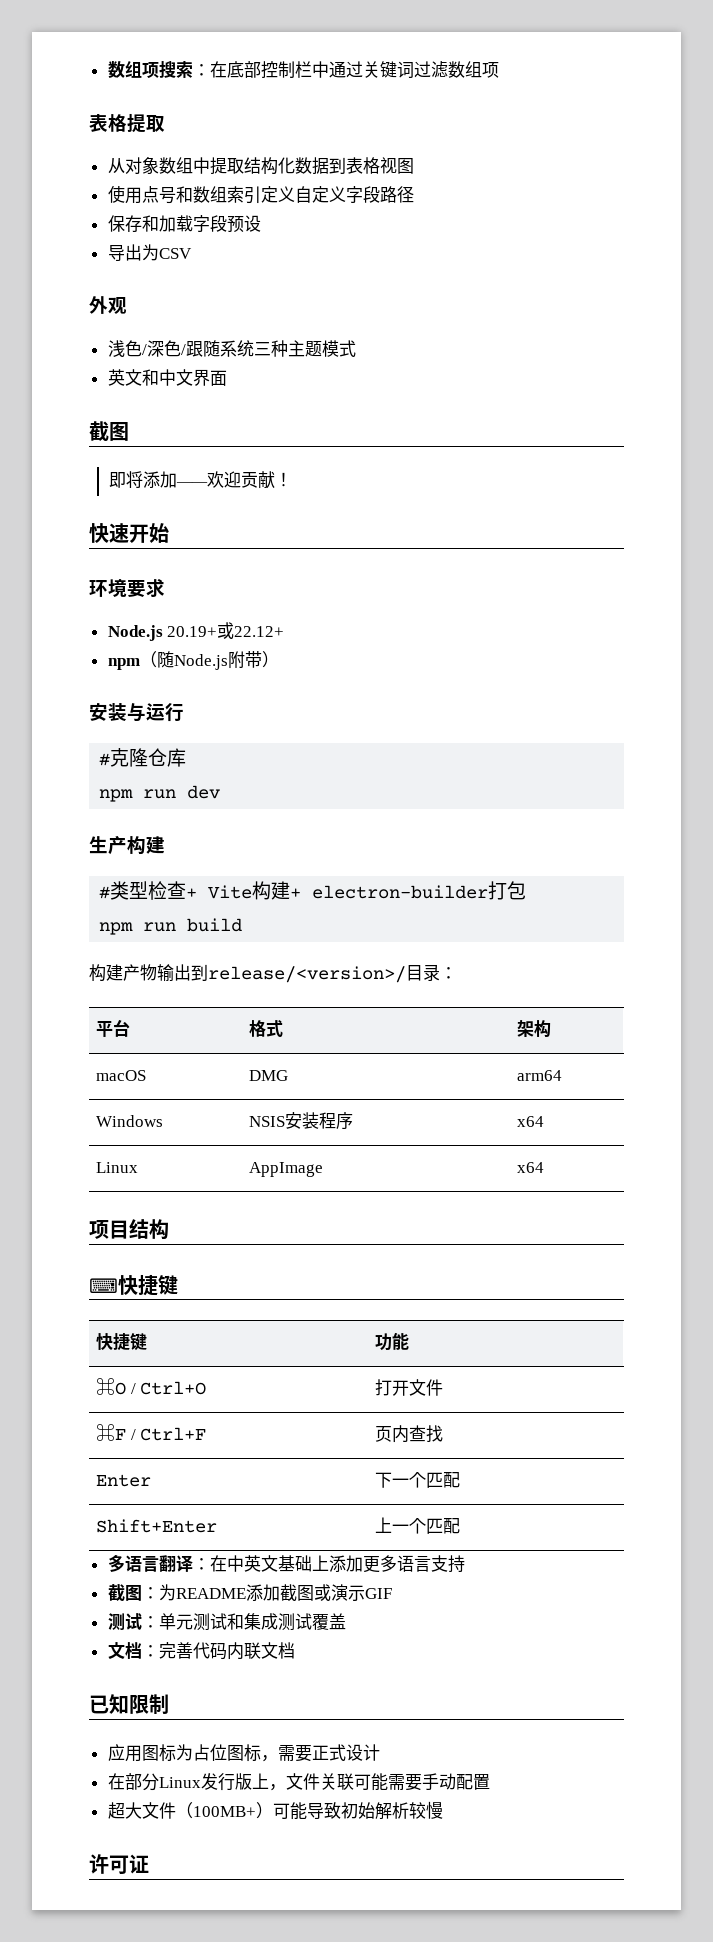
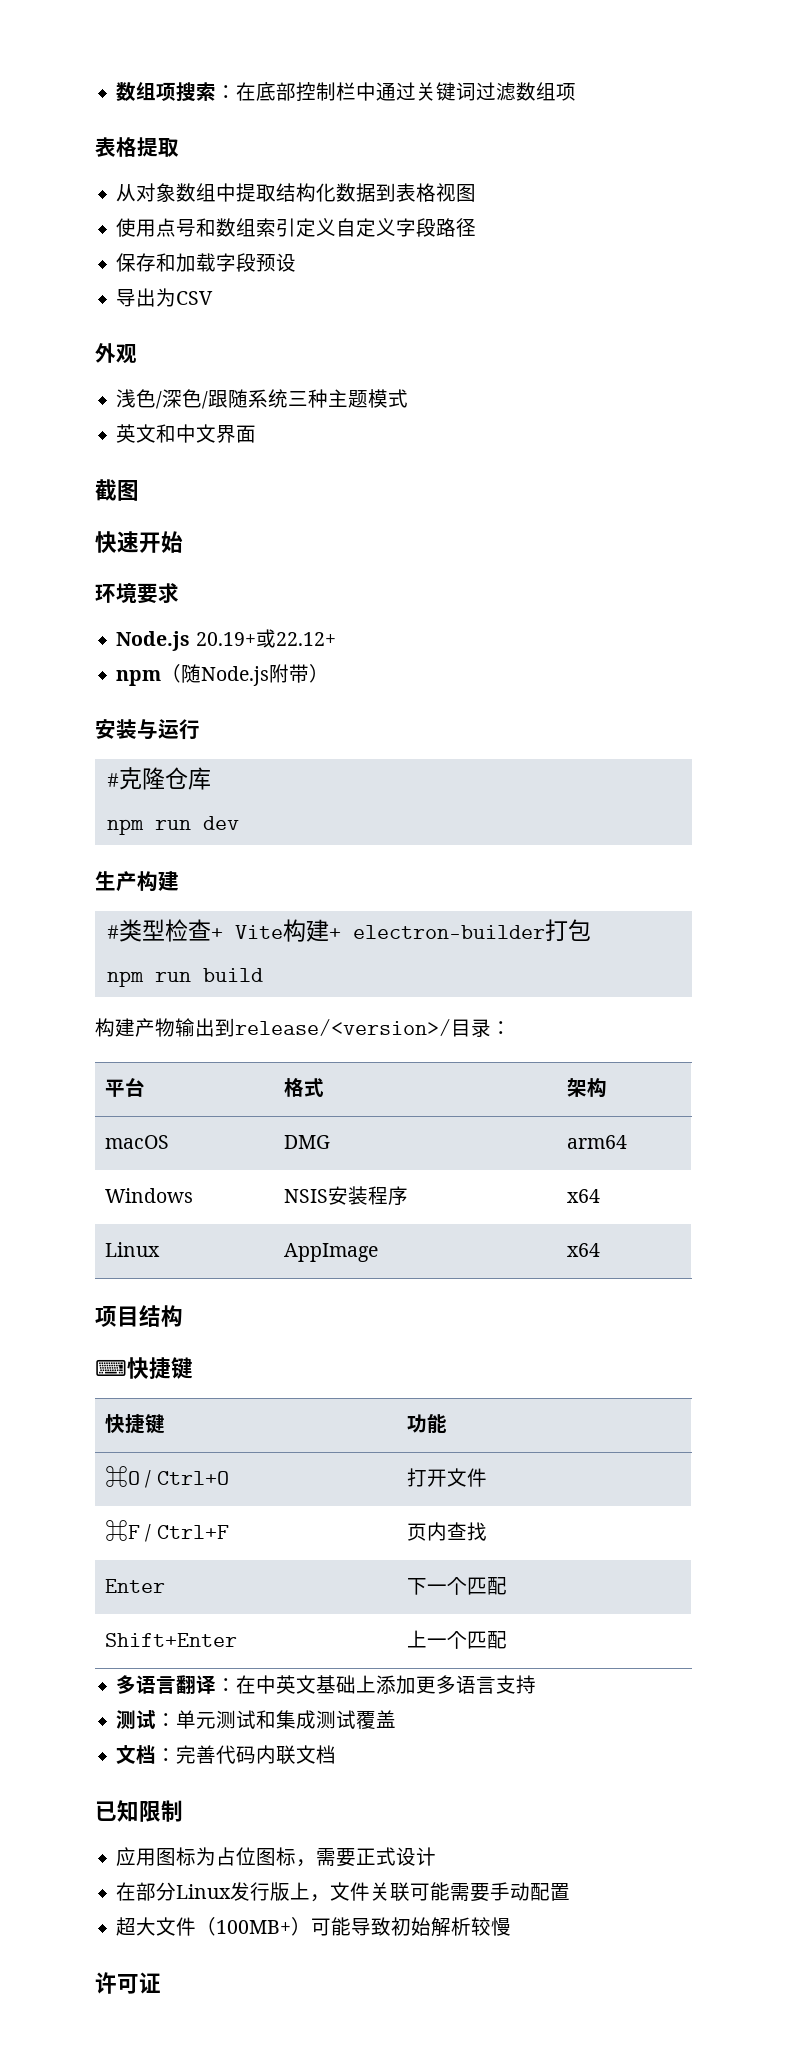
[108,471,292,489] // 即将添加——欢迎贡献！ -> (139, 490) none
[107,1584,392,1601] // 截图：为README添加截图或演示GIF -> (537, 1684) none

